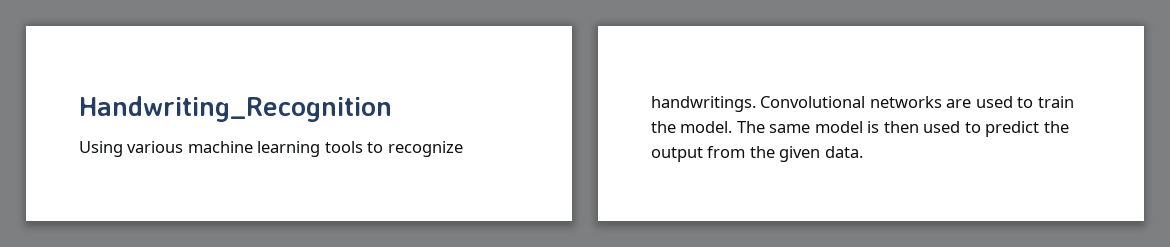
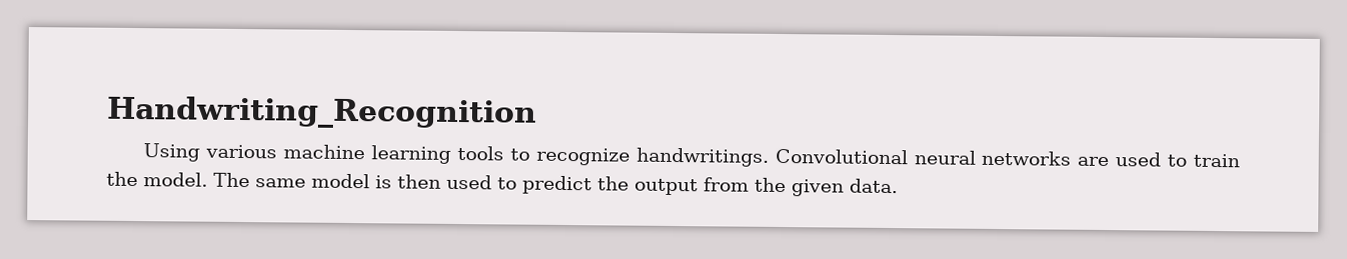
(866, 102) none -> [913,150,976,165] neural

